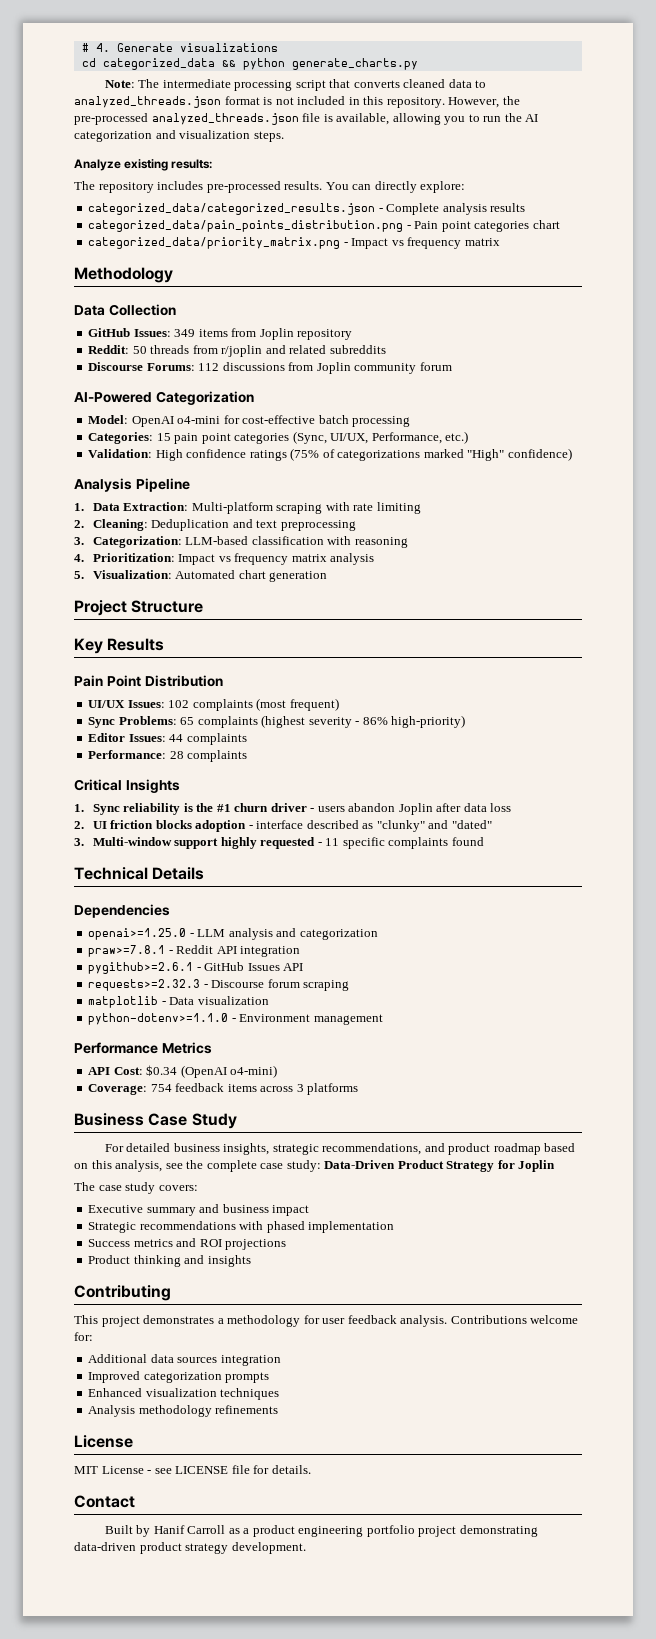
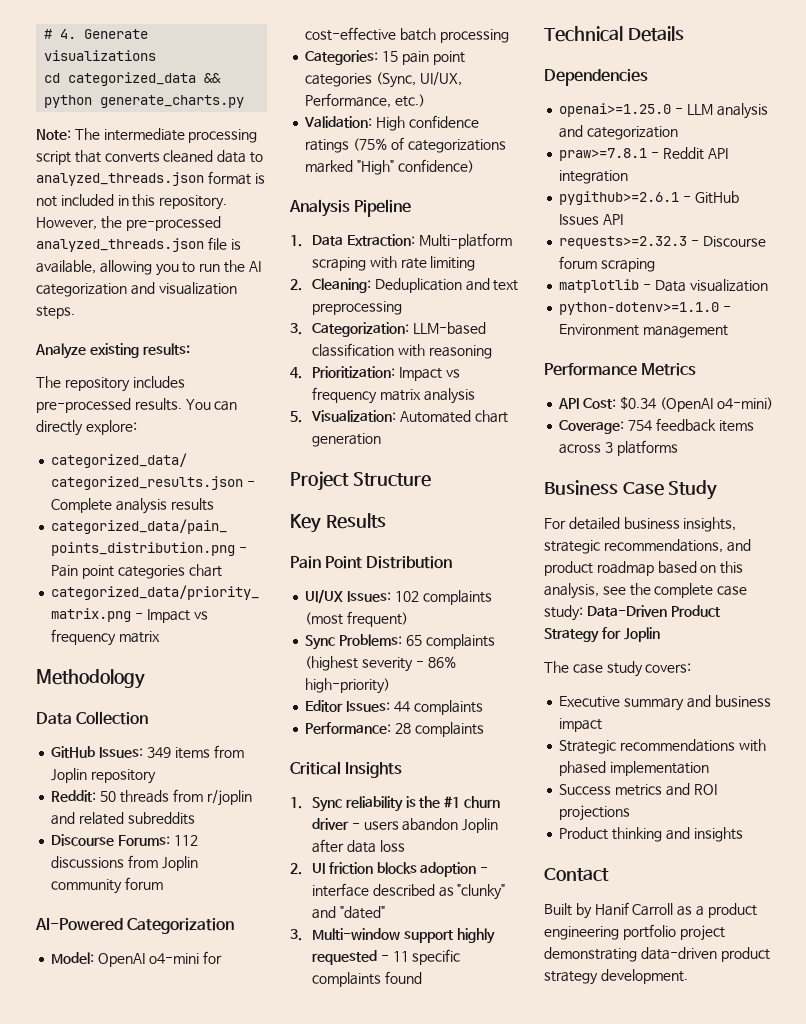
[74,1285,171,1301] [74,1315,579,1327] [74,1332,93,1341] [88,1354,281,1366] [88,1371,270,1383] [88,1388,280,1400] [88,1405,279,1417] [74,1435,133,1448] [74,1465,311,1474] // Contributing // This project demonstrates a methodology for user feedback analysis. Contributions welcome for: // Additional data sources integration // Improved categorization prompts // Enhanced visualization techniques // Analysis methodology refinements // License // MIT License - see LICENSE file for details. -> (743, 834) none

